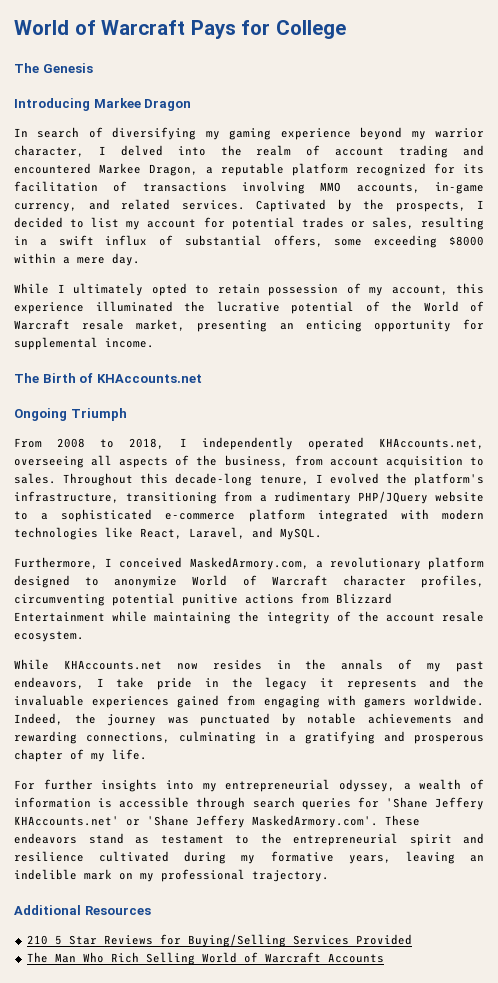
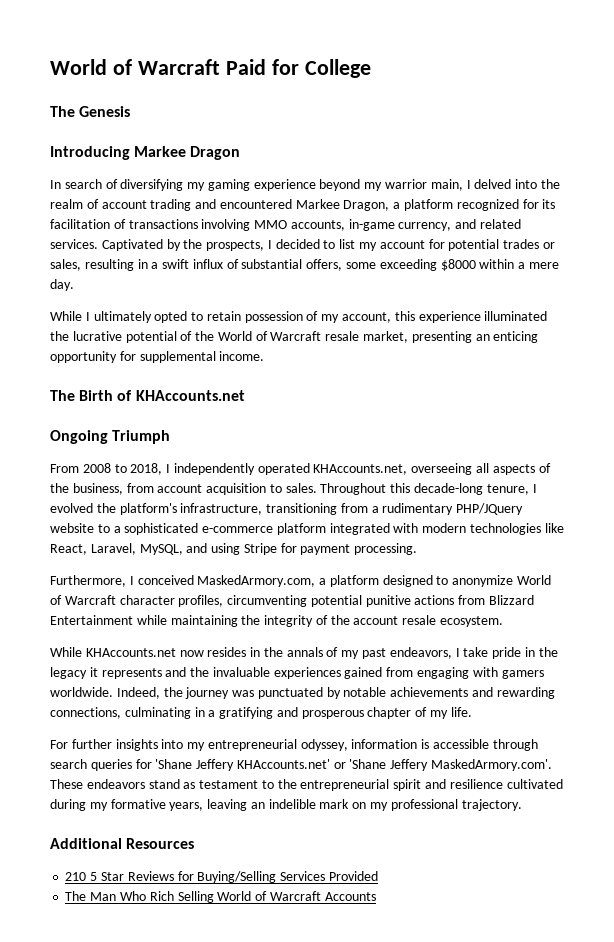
[14,20,236,39] World of Warcraft Pays -> [50,59,266,75] World of Warcraft Paid
[14,145,84,157] character, -> [430,179,463,191] main,
[221,163,284,176] reputable -> (401, 205) none
[252,527,322,540] and MySQL. -> [139,543,418,555] MySQL, and using Stripe for payment processing.
[329,557,421,570] revolutionary -> (327, 581) none
[403,779,484,790] a wealth of -> (348, 745) none

